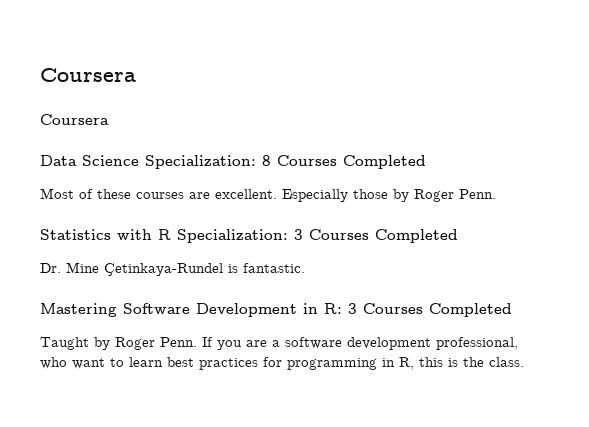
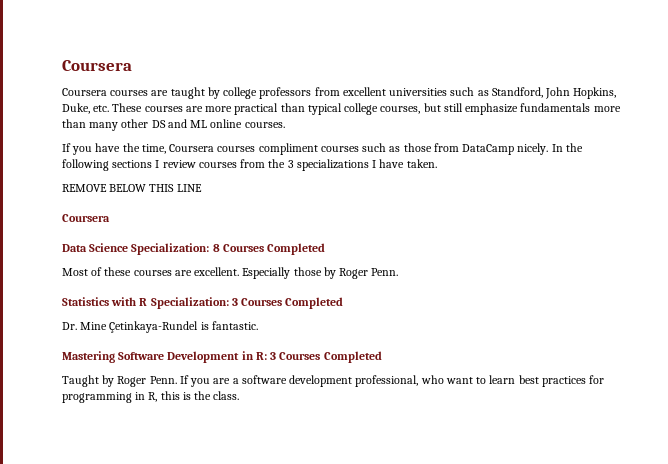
[40,68,136,82] Coursera -> [62,60,132,71] [62,87,617,99] [62,103,621,115] [62,119,285,131] [62,143,583,155] [62,159,437,171] [62,184,202,192] Coursera // Coursera courses are taught by college professors from excellent universities such as Standford, John Hopkins, Duke, etc. These courses are more practical than typical college courses, but still emphasize fundamentals more than many other DS and ML online courses. // If you have the time, Coursera courses compliment courses such as those from DataCamp nicely. In the following sections I review courses from the 3 specializations I have taken. // REMOVE BELOW THIS LINE

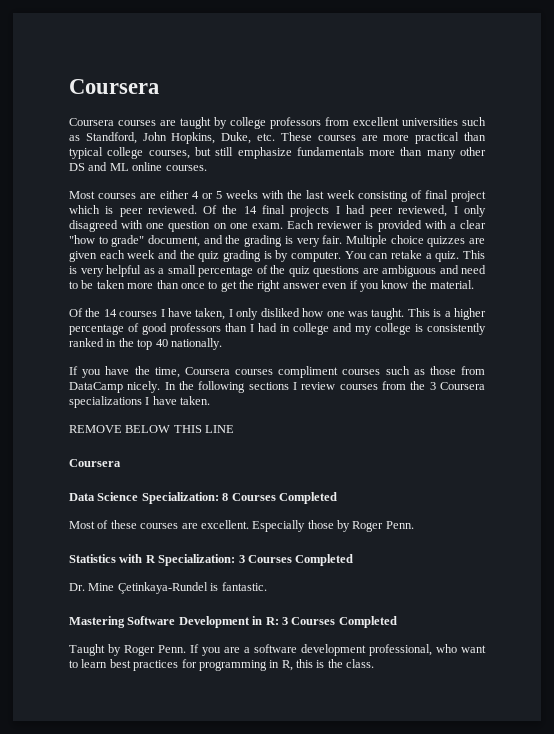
(285, 125) none -> [69,190,486,202] [69,205,486,217] [69,220,486,232] [69,235,485,247] [69,250,486,262] [69,265,486,277] [69,280,474,292] [69,308,487,320] [69,323,486,335] [69,338,222,350] // Most courses are either 4 or 5 weeks with the last week consisting of final project which is peer reviewed. Of the 14 final projects I had peer reviewed, I only disagreed with one question on one exam. Each reviewer is provided with a clear "how to grade" document, and the grading is very fair. Multiple choice quizzes are given each week and the quiz grading is by computer. You can retake a quiz. This is very helpful as a small percentage of the quiz questions are ambiguous and need to be taken more than once to get the right answer even if you know the material. // Of the 14 courses I have taken, I only disliked how one was taught. This is a higher percentage of good professors than I had in college and my college is consistently ranked in the top 40 nationally.
(294, 164) none -> [439,382,485,390] Coursera

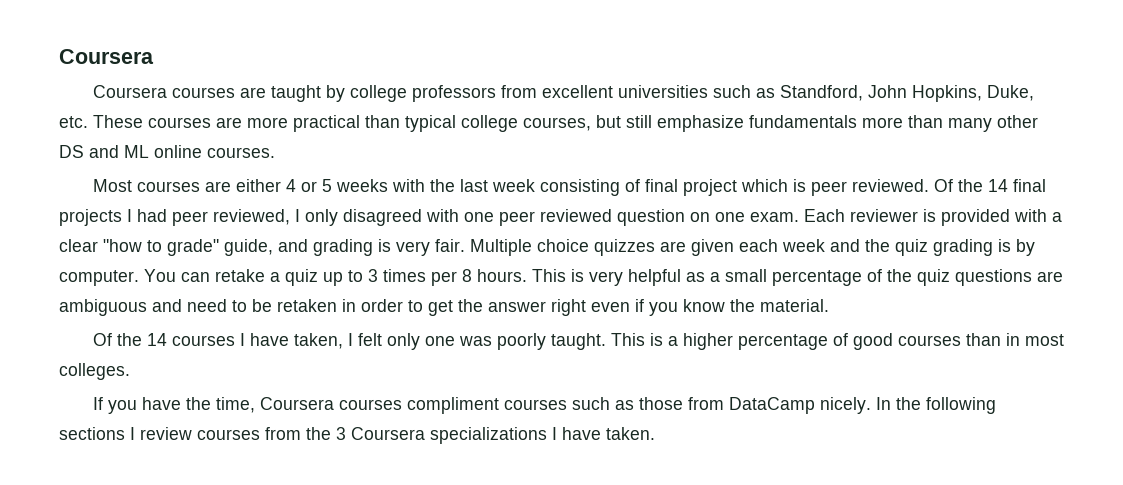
(165, 226) none -> [499,209,612,226] peer reviewed
[148,235,241,247] document, and the -> [224,239,308,256] guide, and
[435,251,460,262] quiz. -> [285,269,527,286] quiz up to 3 times per 8 hours.
[96,280,205,289] taken more than once -> [277,299,403,312] retaken in order
[257,280,320,292] right answer -> [488,299,586,316] answer right
[236,308,324,320] only disliked how -> [357,333,420,350] felt only
(368, 314) none -> [496,333,546,350] poorly
[170,323,486,335] [69,338,222,350] professors than I had in college and my college is consistently ranked in the top 40 nationally. -> [897,333,1064,346] [59,363,130,380] courses than in most colleges.
[69,425,235,433] [69,459,121,467] [69,492,337,504] [69,520,414,532] [69,554,354,566] [69,582,267,594] [69,616,397,628] [69,644,486,656] [69,659,375,671] // REMOVE BELOW THIS LINE // Coursera // Data Science Specialization: 8 Courses Completed // Most of these courses are excellent. Especially those by Roger Penn. // Statistics with R Specialization: 3 Courses Completed // Dr. Mine Çetinkaya-Rundel is fantastic. // Mastering Software Development in R: 3 Courses Completed // Taught by Roger Penn. If you are a software development professional, who want to learn best practices for programming in R, this is the class. -> (655, 433) none

